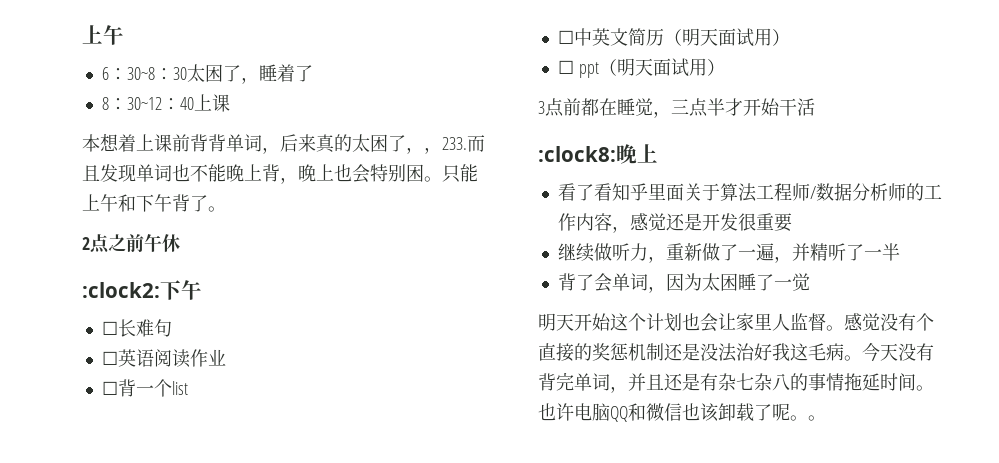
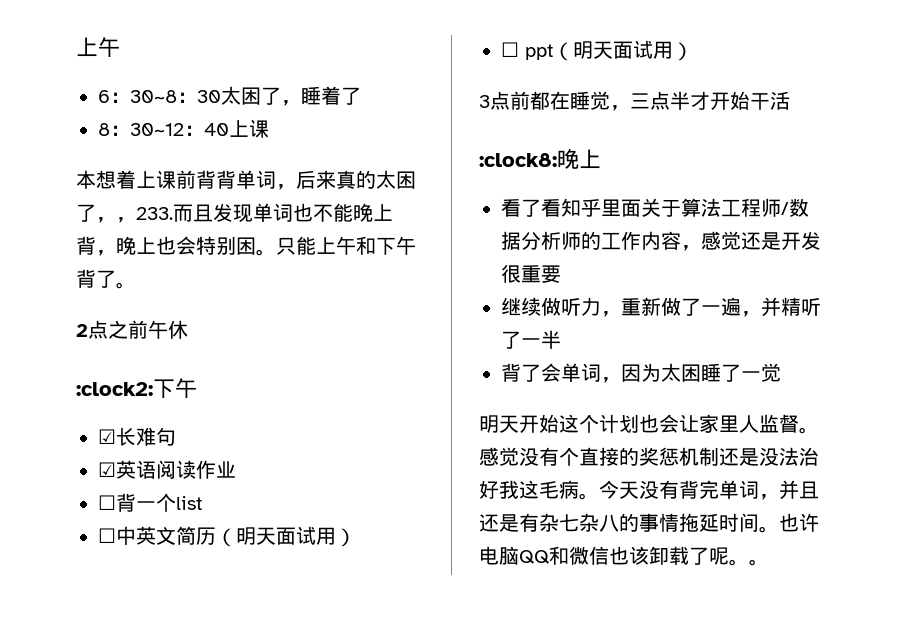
[101,321,118,335] ☐ -> [98,429,116,444] ☑
[101,351,118,365] ☐ -> [98,462,116,477] ☑

